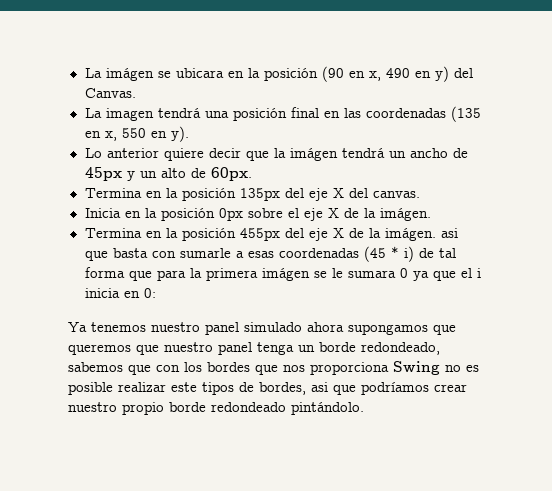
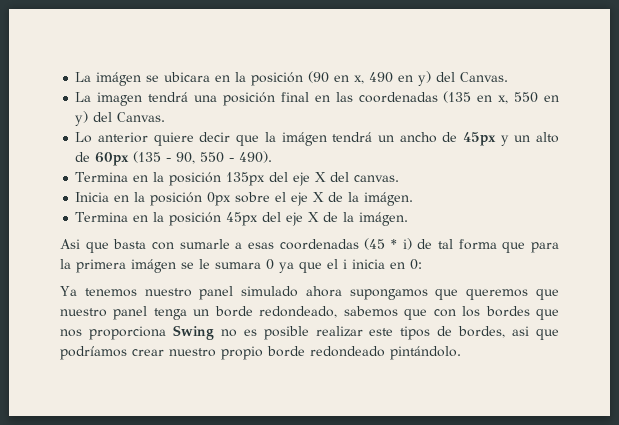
[170,126,189,142] y). -> [75,111,166,126] y) del Canvas.
[210,167,252,181] 60px. -> [95,151,273,166] 60px (135 - 90, 550 - 490).
[239,228,280,241] 455px -> [226,212,259,226] 45px
[440,228,458,238] asi -> [60,239,80,249] // Asi

